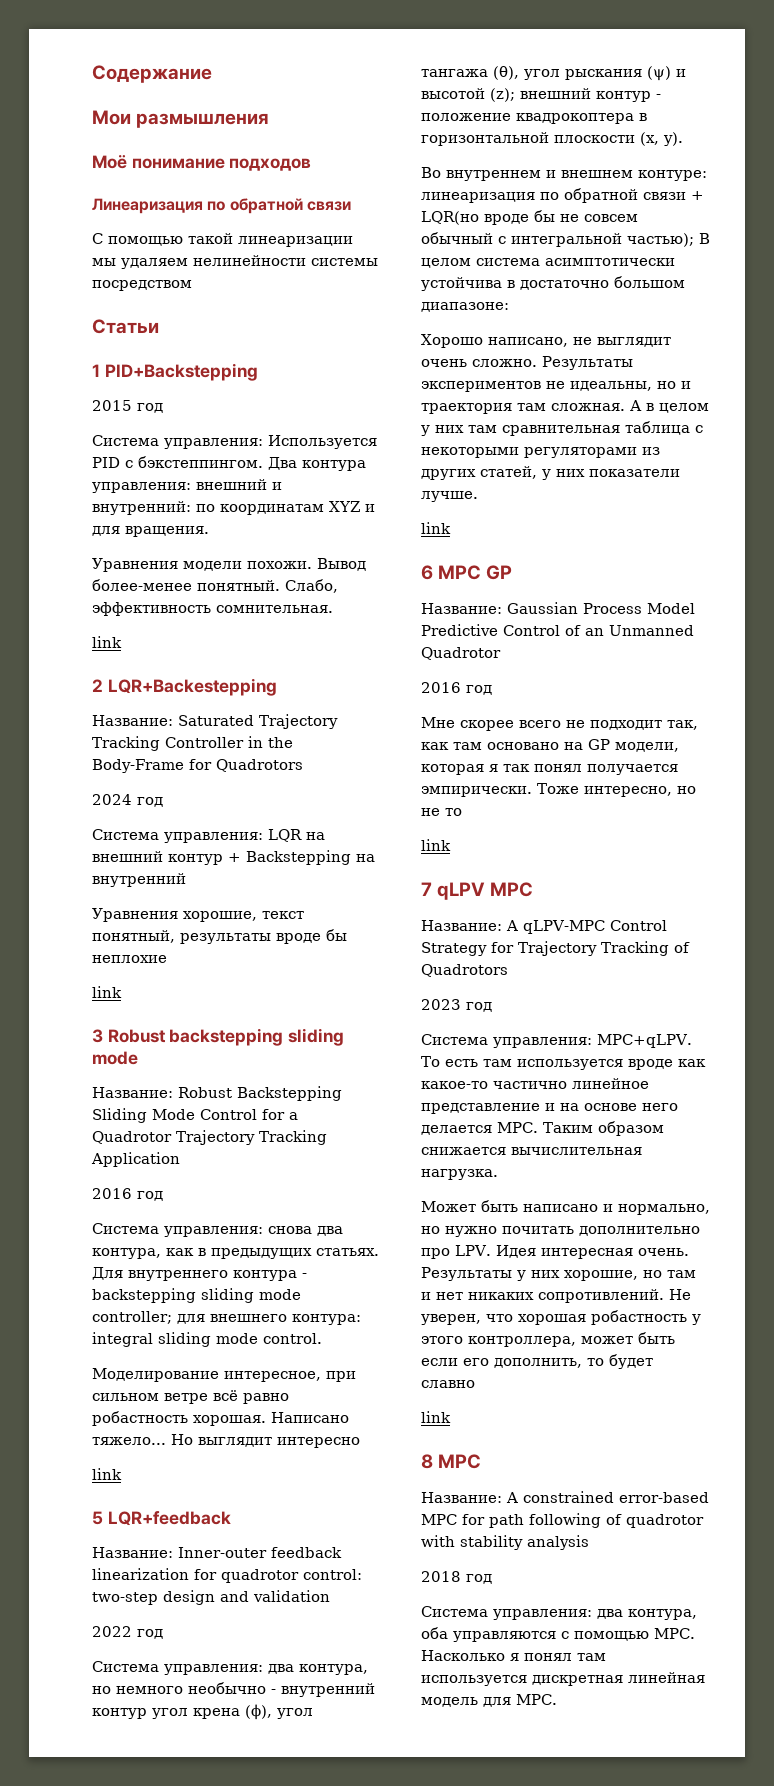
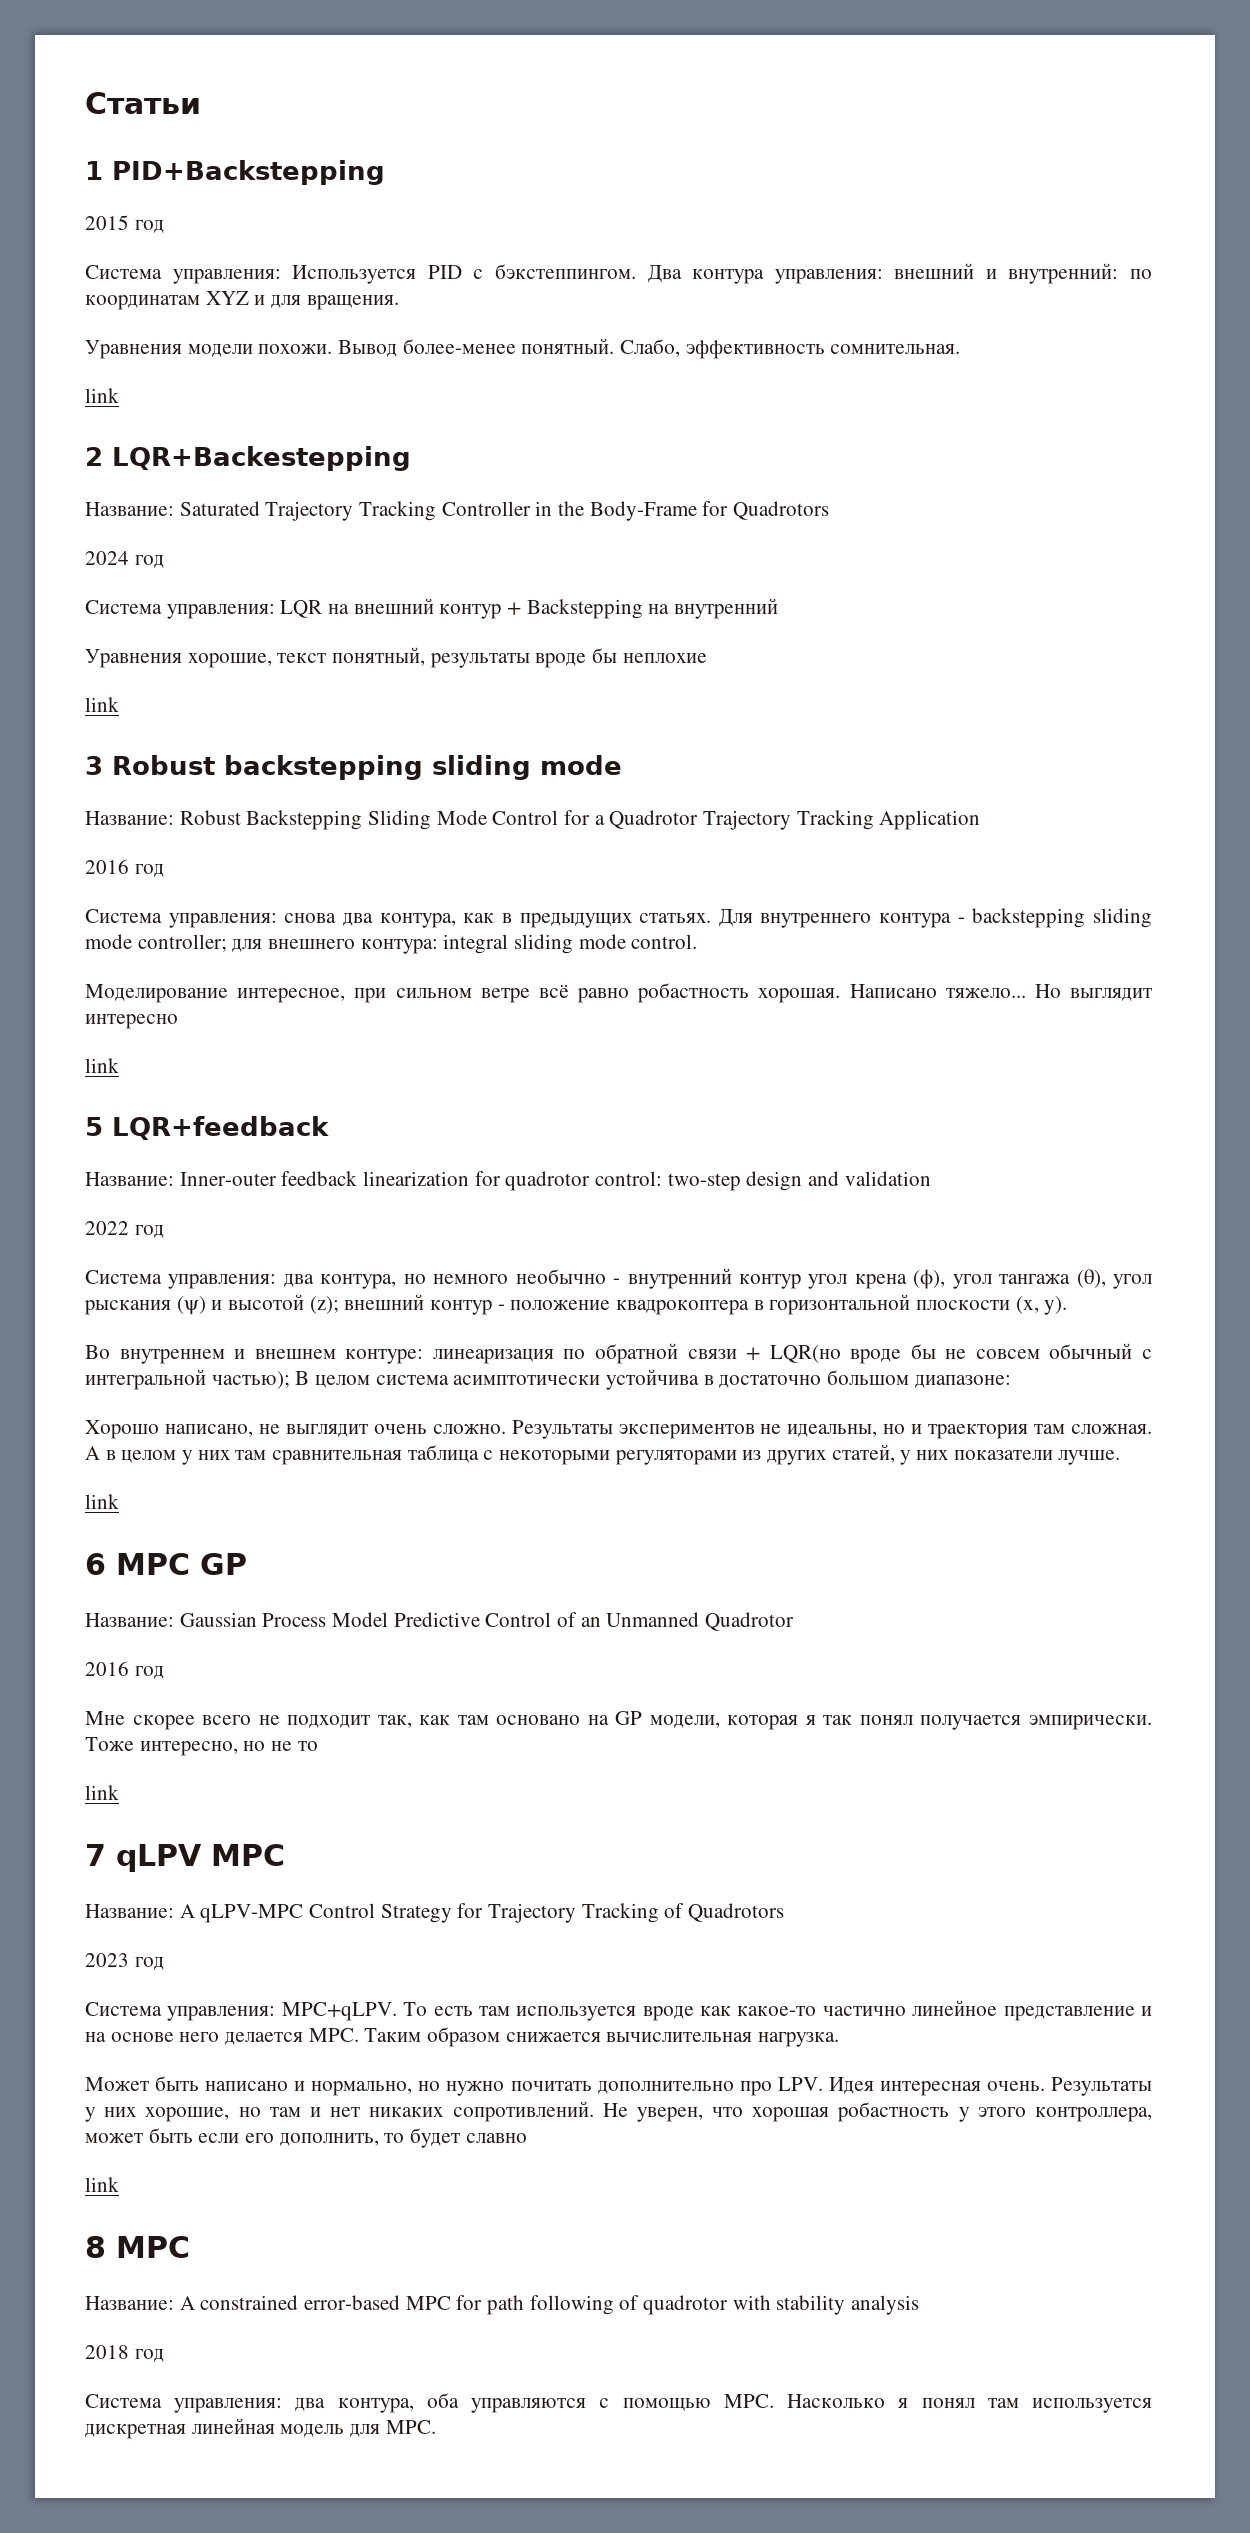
[92,65,212,83] [92,110,270,128] [92,155,312,171] [92,198,351,214] [92,233,353,247] [92,255,378,269] [92,280,192,291] Содержание // Мои размышления // Моё понимание подходов // Линеаризация по обратной связи // С помощью такой линеаризации мы удаляем нелинейности системы посредством // -> (85, 103) none

